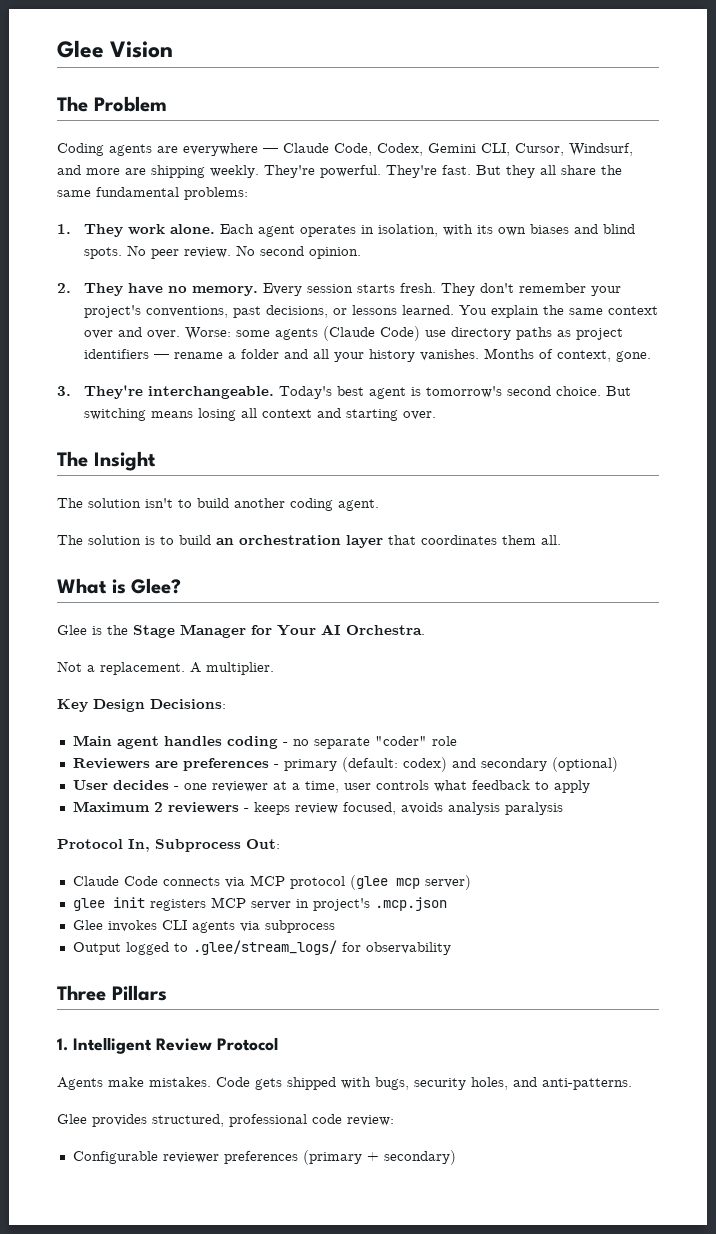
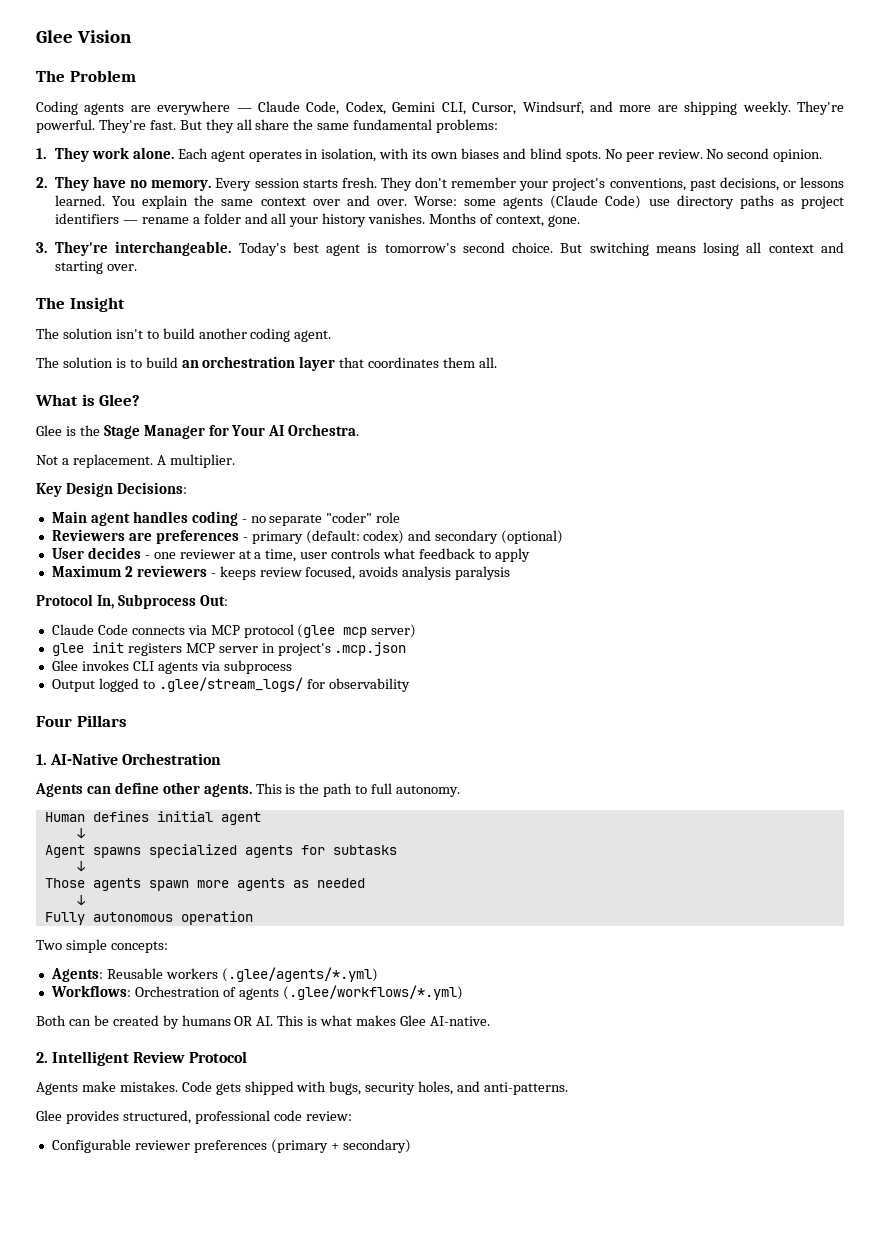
[57,985,106,1001] Three -> [36,716,72,727] Four
(68, 1044) none -> [50,753,222,765] [35,782,461,797] [44,811,261,825] [76,828,85,839] [44,844,397,858] [76,861,85,872] [44,878,365,891] [76,895,85,906] [44,911,253,925] [36,939,168,953] [50,967,378,982] [50,985,463,1000] [36,1015,490,1029] [36,1052,48,1063] AI-Native Orchestration // Agents can define other agents. This is the path to full autonomy. // Human defines initial agent // ↓ // Agent spawns specialized agents for subtasks // ↓ // Those agents spawn more agents as needed // ↓ // Fully autonomous operation // Two simple concepts: // Agents: Reusable workers (.glee/agents/*.yml) // Workflows: Orchestration of agents (.glee/workflows/*.yml) // Both can be created by humans OR AI. This is what makes Glee AI-native. // 2.

